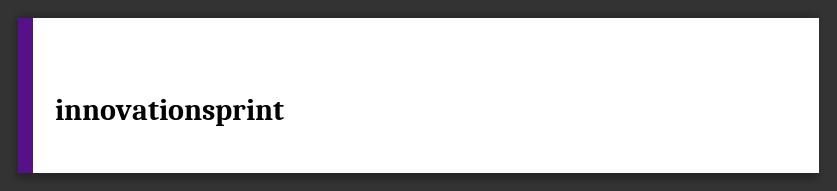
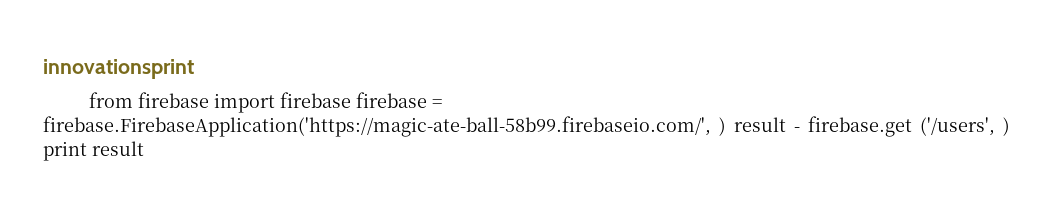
(284, 112) none -> [89,92,443,113] [43,116,1010,137] [43,141,144,161] // from firebase import firebase firebase = firebase.FirebaseApplication('https://magic-ate-ball-58b99.firebaseio.com/', ) result - firebase.get ('/users', ) print result

